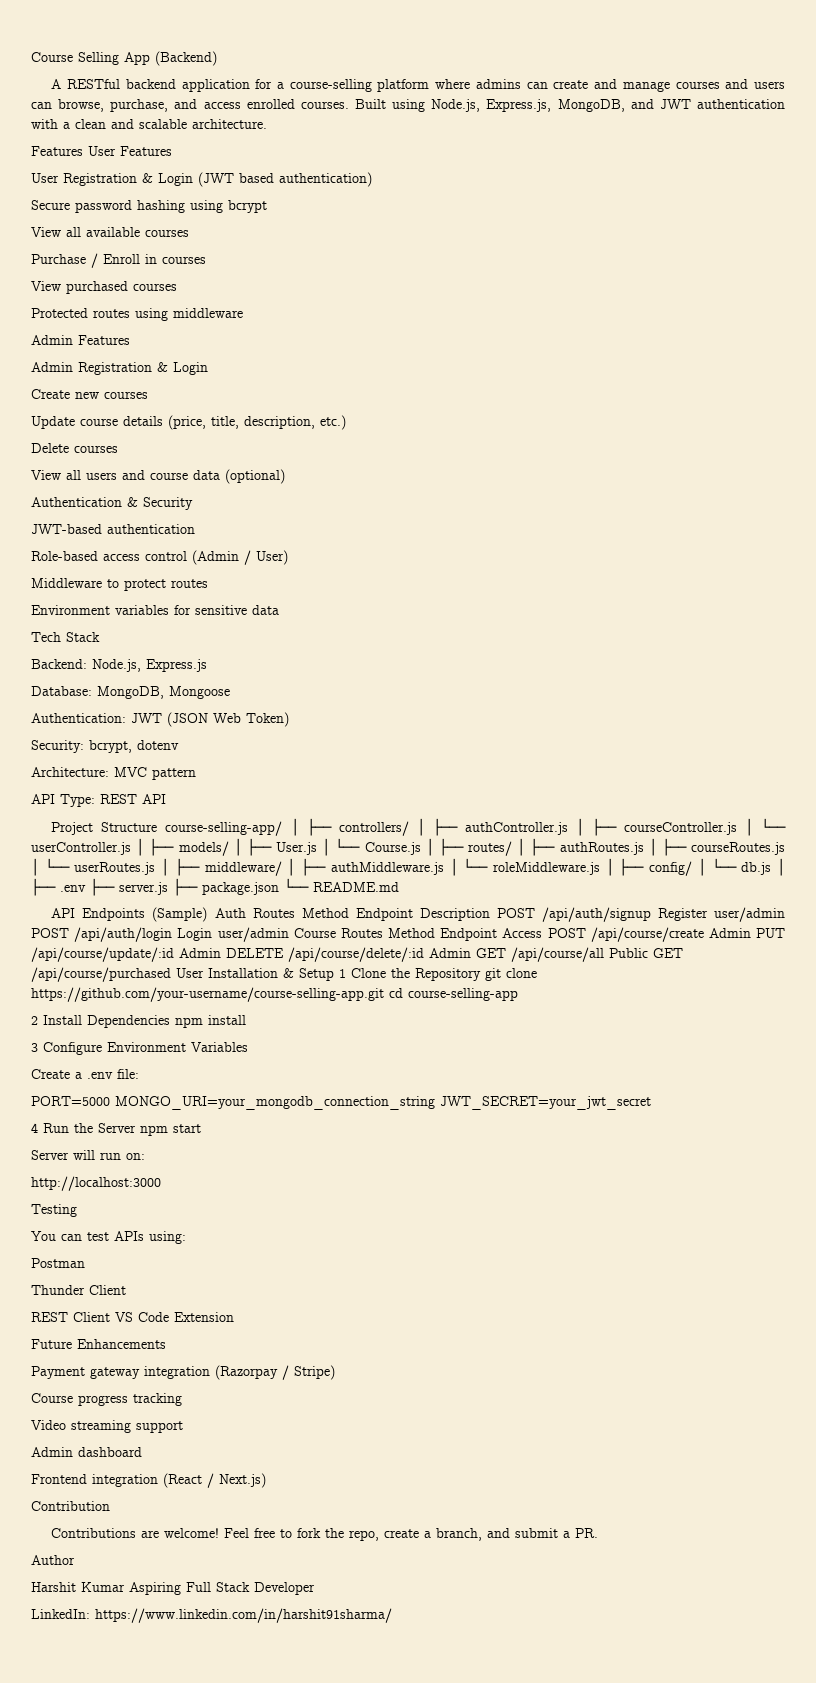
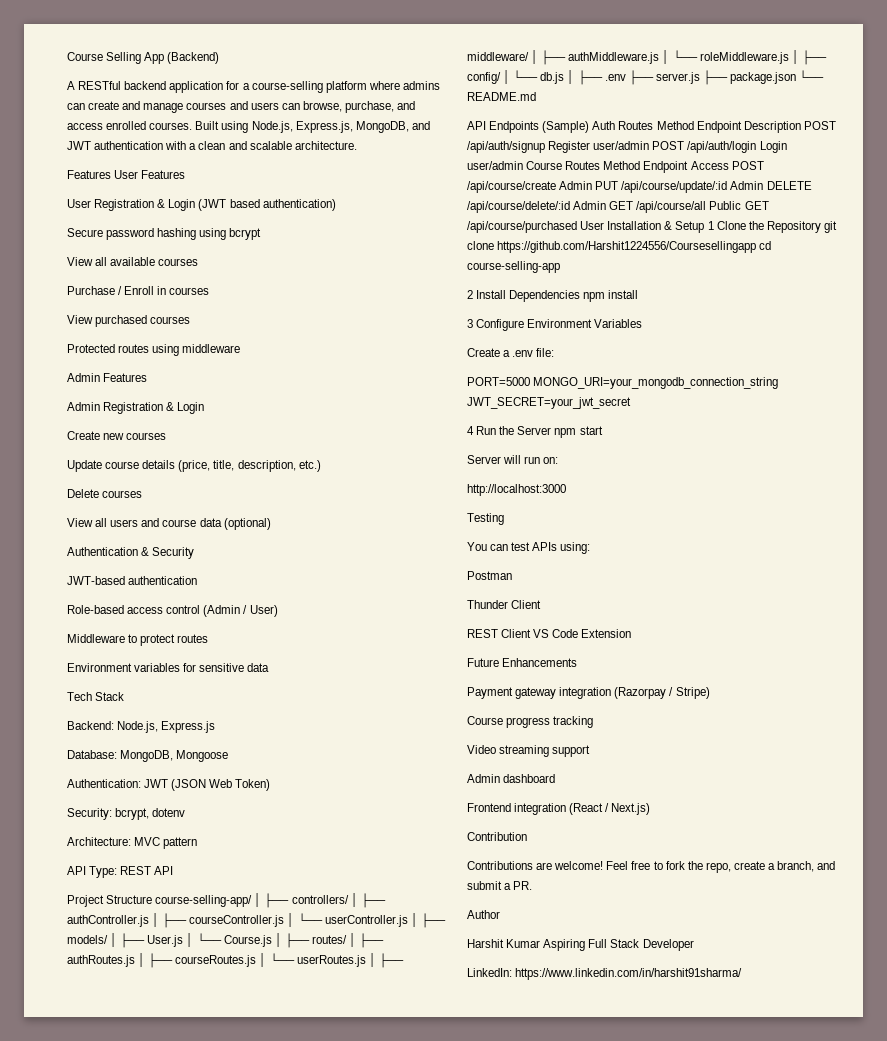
[31,987,384,1002] https://github.com/your-username/course-selling-app.git -> [497,241,757,253] https://github.com/Harshit1224556/Coursesellingapp

